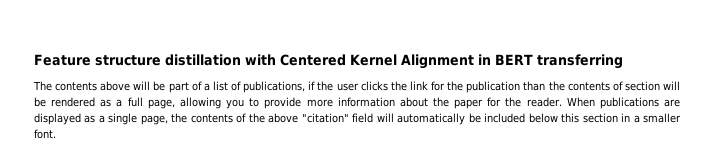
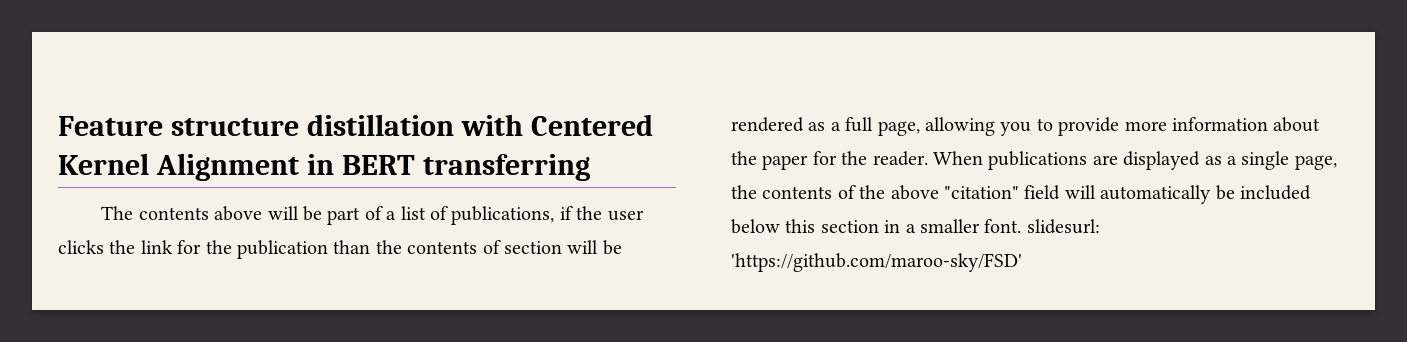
(56, 134) none -> [1026,219,1100,234] [731,253,1022,272] slidesurl: 'https://github.com/maroo-sky/FSD'

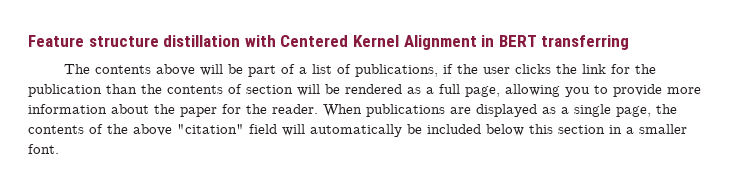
[1026,219,1100,234] [731,253,1022,272] slidesurl: 'https://github.com/maroo-sky/FSD' -> (59, 149) none

